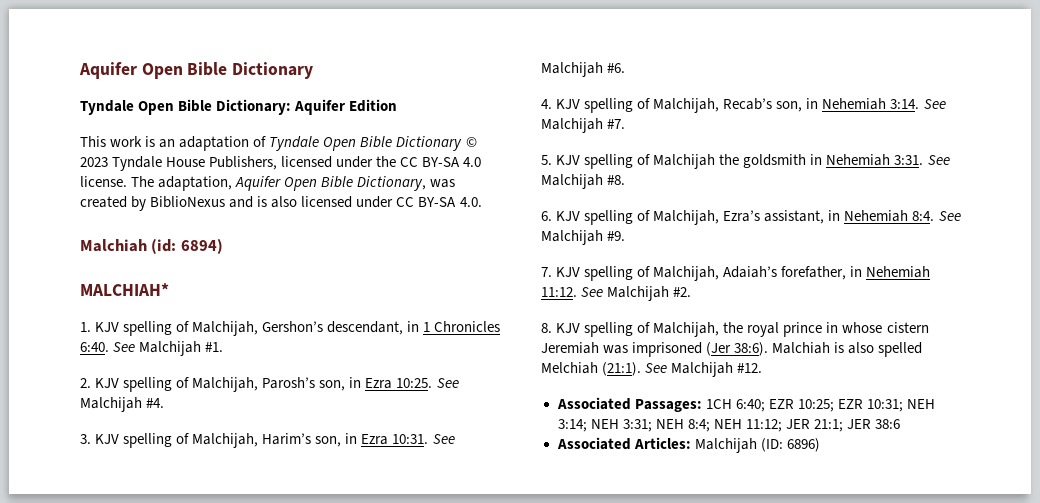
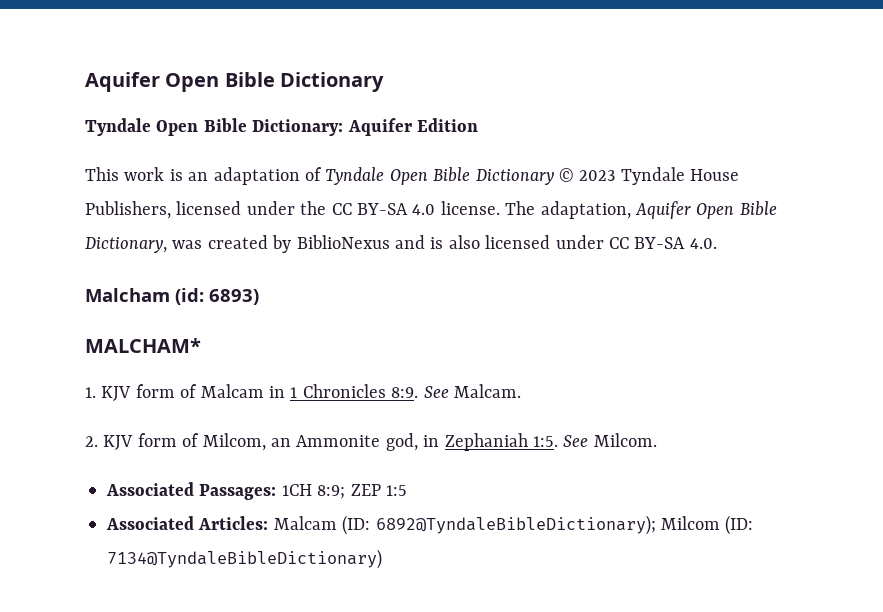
[80,238,223,254] [80,283,169,296] [80,321,501,336] [80,341,224,356] [80,377,459,392] [80,397,165,412] [80,433,455,448] [541,62,626,77] [541,98,946,113] [541,118,626,133] [541,154,950,169] [541,174,626,189] [541,210,961,225] [541,230,626,245] [541,266,931,281] [541,286,692,301] [541,322,929,337] [541,342,923,357] [541,362,763,377] [556,397,935,412] [557,419,900,432] [556,437,820,453] Malchiah (id: 6894) // MALCHIAH* // 1. KJV spelling of Malchijah, Gershon’s descendant, in 1 Chronicles 6:40. See Malchijah #1. // 2. KJV spelling of Malchijah, Parosh’s son, in Ezra 10:25. See Malchijah #4. // 3. KJV spelling of Malchijah, Harim’s son, in Ezra 10:31. See Malchijah #6. // 4. KJV spelling of Malchijah, Recab’s son, in Nehemiah 3:14. See Malchijah #7. // 5. KJV spelling of Malchijah the goldsmith in Nehemiah 3:31. See Malchijah #8. // 6. KJV spelling of Malchijah, Ezra’s assistant, in Nehemiah 8:4. See Malchijah #9. // 7. KJV spelling of Malchijah, Adaiah’s forefather, in Nehemiah 11:12. See Malchijah #2. // 8. KJV spelling of Malchijah, the royal prince in whose cistern Jeremiah was imprisoned (Jer 38:6). Malchiah is also spelled Melchiah (21:1). See Malchijah #12. // Associated Passages: 1CH 6:40; EZR 10:25; EZR 10:31; NEH 3:14; NEH 3:31; NEH 8:4; NEH 11:12; JER 21:1; JER 38:6 // Associated Articles: Malchijah (ID: 6896) -> [85,288,259,305] [85,338,201,353] [85,384,521,401] [85,433,657,451] [106,482,407,500] [106,515,754,535] [107,549,382,569] Malcham (id: 6893) // MALCHAM* // 1. KJV form of Malcam in 1 Chronicles 8:9. See Malcam. // 2. KJV form of Milcom, an Ammonite god, in Zephaniah 1:5. See Milcom. // Associated Passages: 1CH 8:9; ZEP 1:5 // Associated Articles: Malcam (ID: 6892@TyndaleBibleDictionary); Milcom (ID: 7134@TyndaleBibleDictionary)

